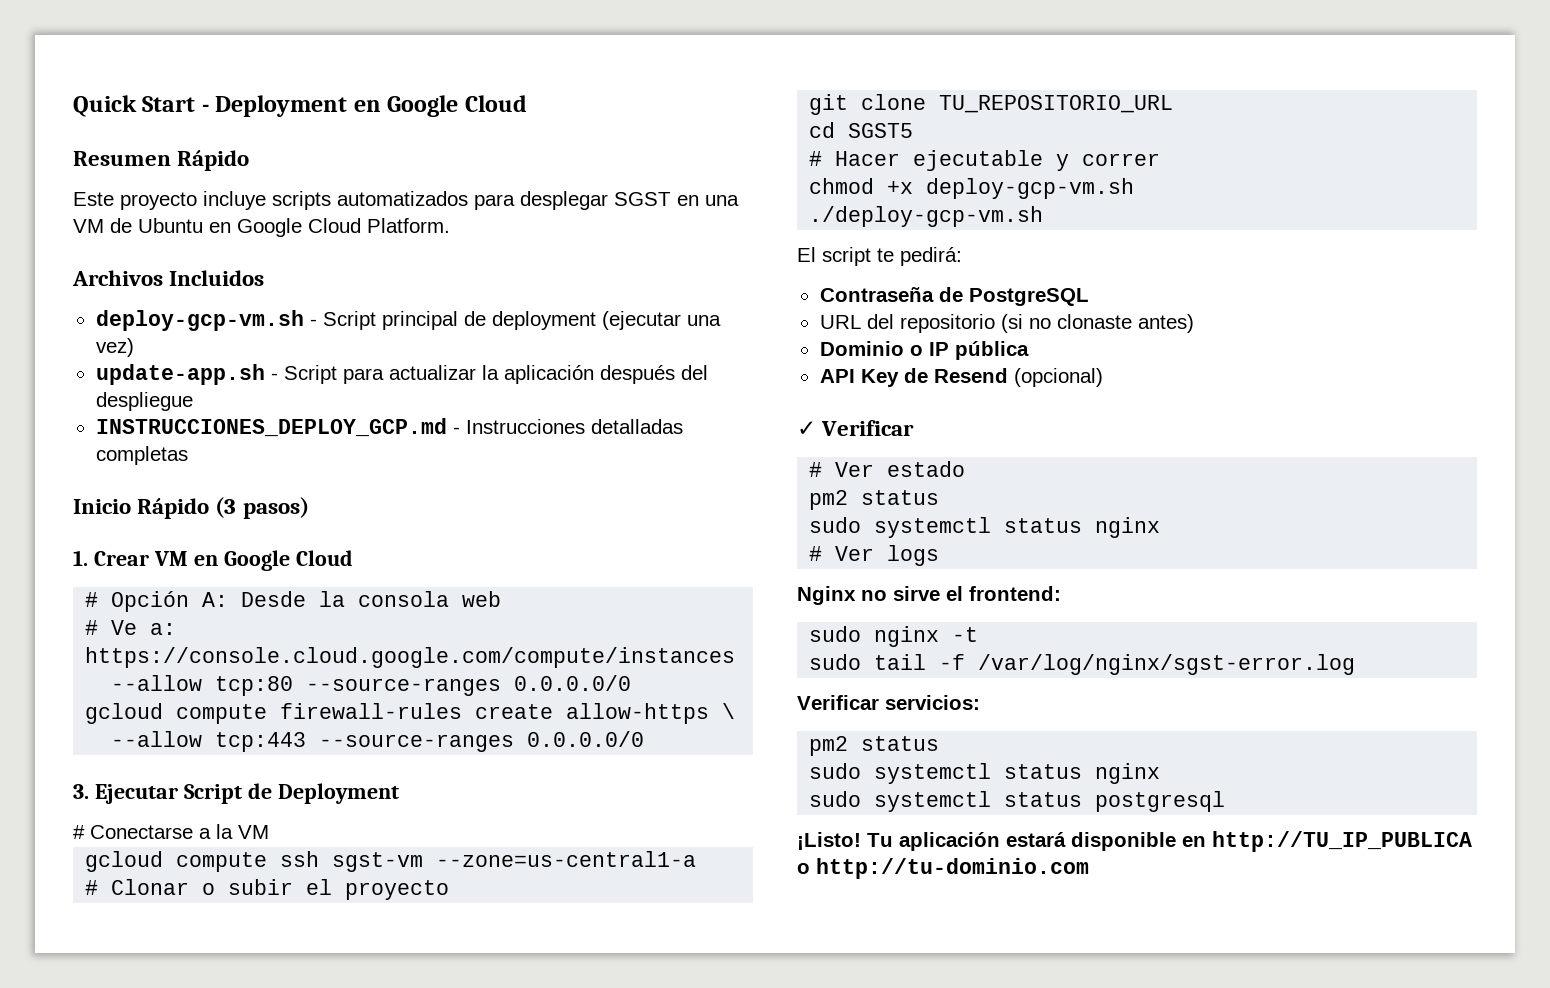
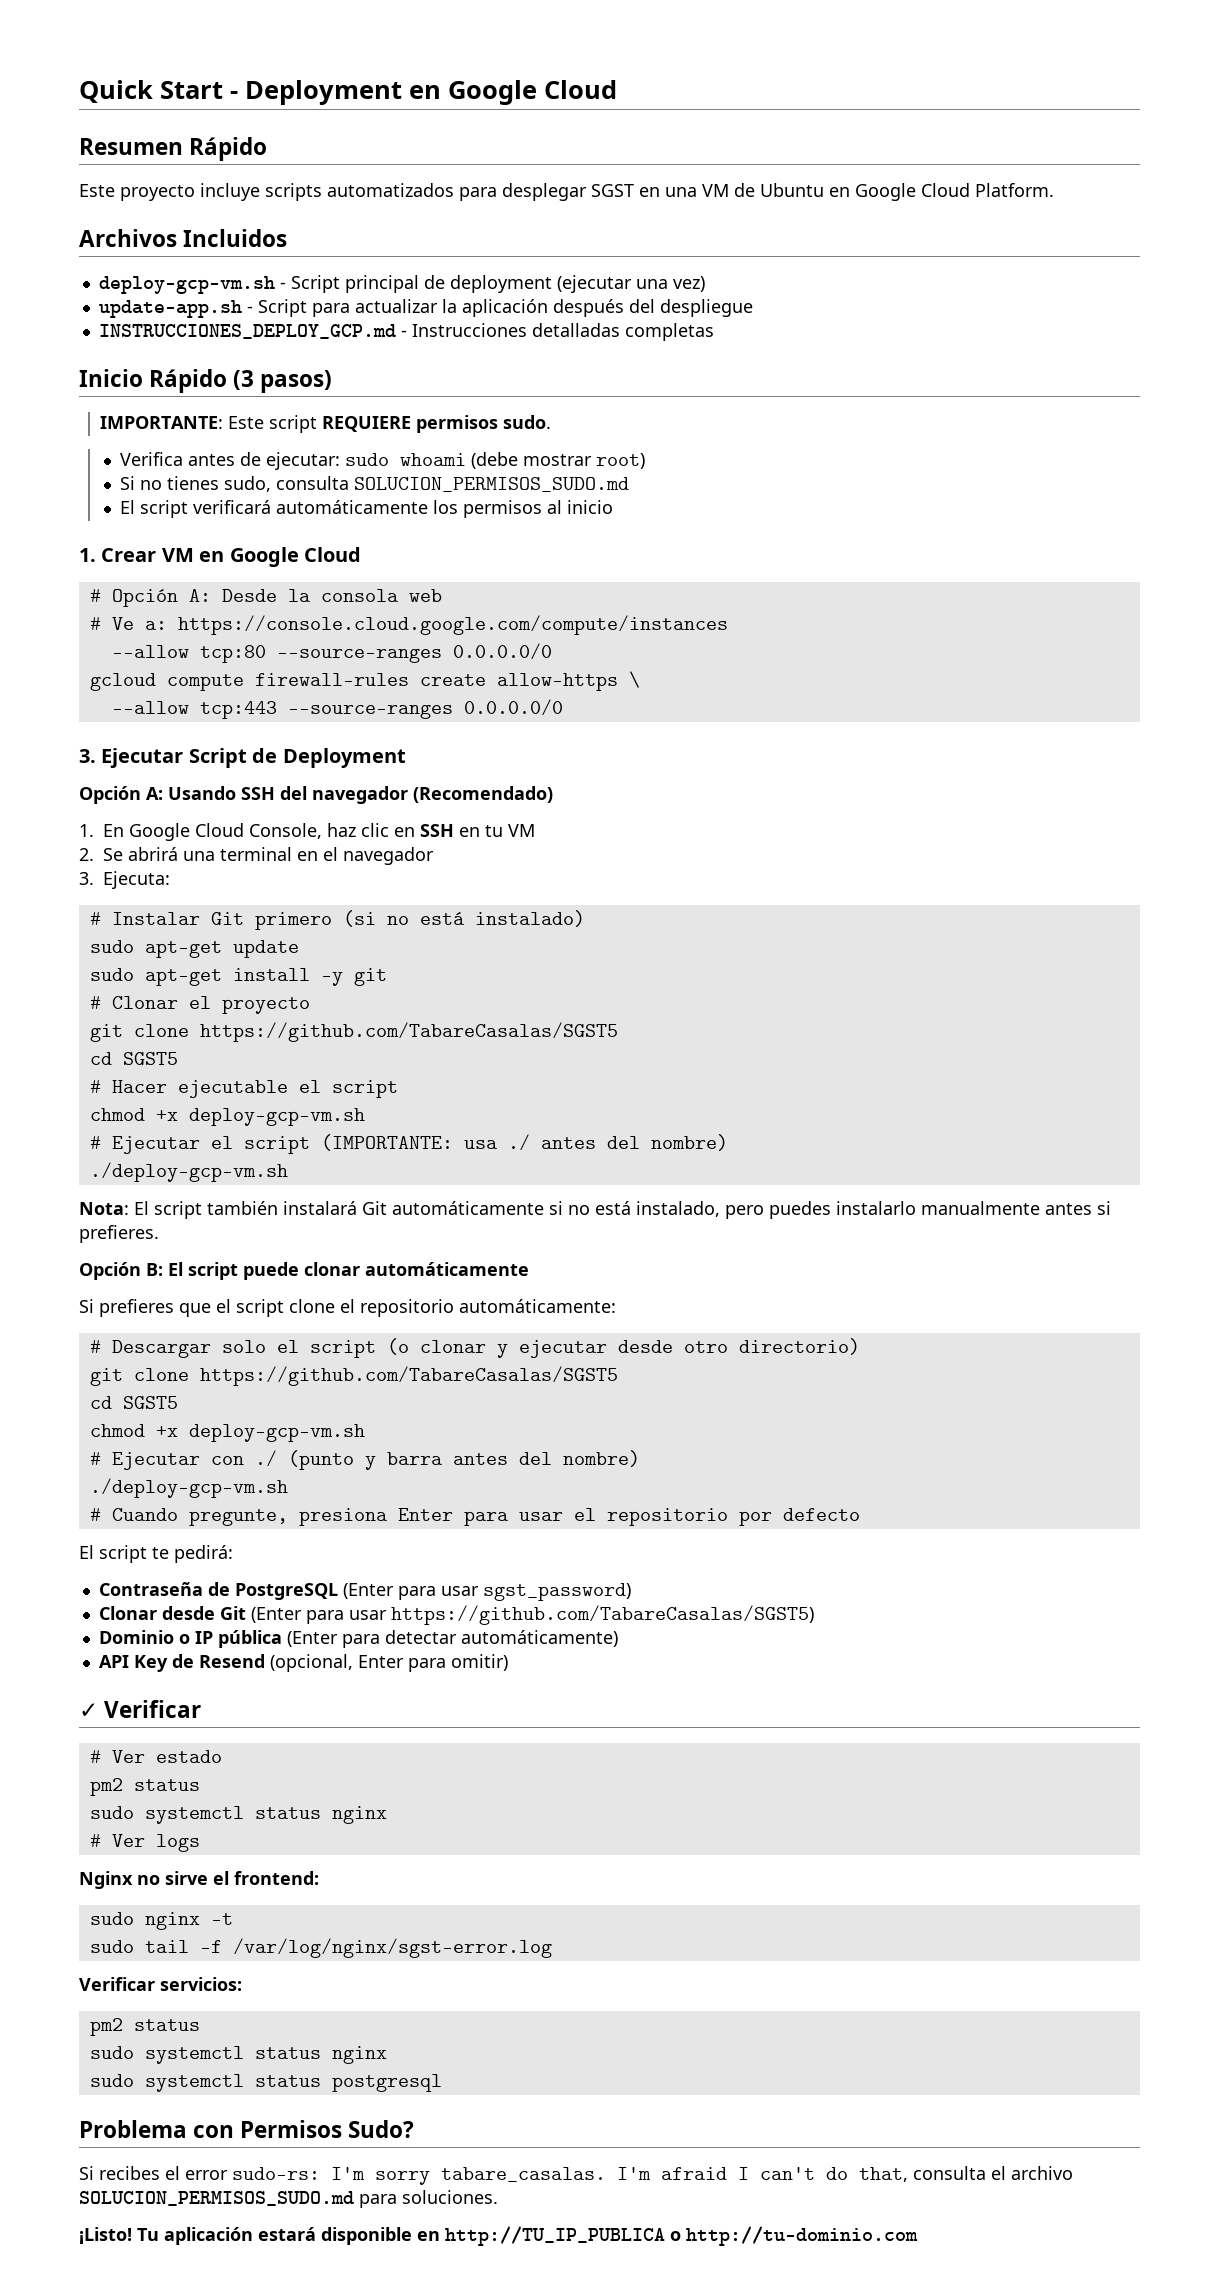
(309, 508) none -> [100,415,552,433] [119,452,645,470] [119,476,629,492] [119,500,613,518] // IMPORTANTE: Este script REQUIERE permisos sudo. // Verifica antes de ejecutar: sudo whoami (debe mostrar root) // Si no tienes sudo, consulta SOLUCION_PERMISOS_SUDO.md // El script verificará automáticamente los permisos al inicio
[73,824,269,839] [85,851,697,872] # Conectarse a la VM // gcloud compute ssh sgst-vm --zone=us-central1-a -> [79,786,553,804] [79,823,535,841] [79,847,434,865] [79,871,170,889] [89,910,585,930] [89,940,299,958] [89,968,387,986] Opción A: Usando SSH del navegador (Recomendado) // 1. En Google Cloud Console, haz clic en SSH en tu VM // 2. Se abrirá una terminal en el navegador // 3. Ejecuta: // # Instalar Git primero (si no está instalado) // sudo apt-get update // sudo apt-get install -y git
[202,879,294,895] o subir -> (178, 1002) none
[939,95,1174,113] TU_REPOSITORIO_URL -> [199,1022,618,1042] https://github.com/TabareCasalas/SGST5
[1056,153,1161,171] [809,178,1135,199] [809,206,1044,227] y correr // chmod +x deploy-gcp-vm.sh // ./deploy-gcp-vm.sh -> [298,1080,398,1098] [89,1108,365,1126] [89,1134,728,1154] [89,1162,288,1182] [79,1201,1111,1219] [79,1225,159,1243] [79,1262,529,1280] [79,1299,616,1317] [89,1338,860,1358] [89,1366,618,1386] [89,1396,178,1409] [89,1424,365,1442] [89,1450,640,1470] [89,1478,288,1498] [89,1508,860,1526] el script // chmod +x deploy-gcp-vm.sh // # Ejecutar el script (IMPORTANTE: usa ./ antes del nombre) // ./deploy-gcp-vm.sh // Nota: El script también instalará Git automáticamente si no está instalado, pero puedes instalarlo manualmente antes si prefieres. // Opción B: El script puede clonar automáticamente // Si prefieres que el script clone el repositorio automáticamente: // # Descargar solo el script (o clonar y ejecutar desde otro directorio) // git clone https://github.com/TabareCasalas/SGST5 // cd SGST5 // chmod +x deploy-gcp-vm.sh // # Ejecutar con ./ (punto y barra antes del nombre) // ./deploy-gcp-vm.sh // # Cuando pregunte, presiona Enter para usar el repositorio por defecto
[819,314,1194,333] // URL del repositorio (si no clonaste antes) -> [342,1583,631,1601] [98,1605,814,1625] (Enter para usar sgst_password) // Clonar desde Git (Enter para usar https://github.com/TabareCasalas/SGST5)
(1029, 350) none -> [286,1630,618,1648] (Enter para detectar automáticamente)
[1013,368,1103,387] (opcional) -> [269,1654,508,1672] (opcional, Enter para omitir)
(1226, 801) none -> [79,2120,415,2138] [79,2166,1073,2185] [79,2190,498,2208] // Problema con Permisos Sudo? // Si recibes el error sudo-rs: I'm sorry tabare_casalas. I'm afraid I can't do that, consulta el archivo SOLUCION_PERMISOS_SUDO.md para soluciones.

